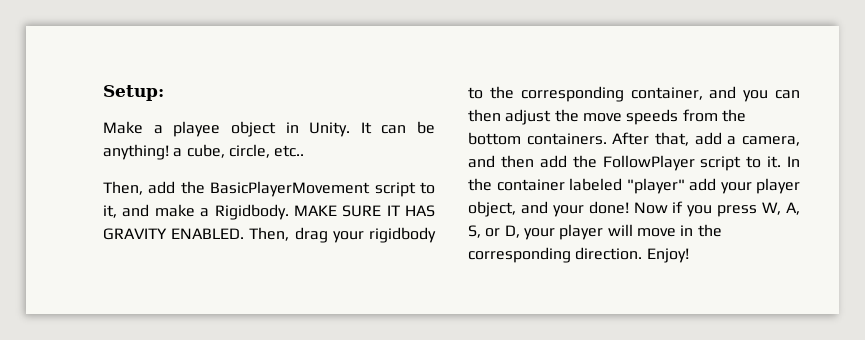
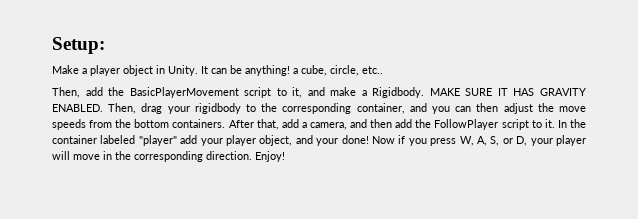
[173,121,221,137] playee -> [90,65,120,76] player

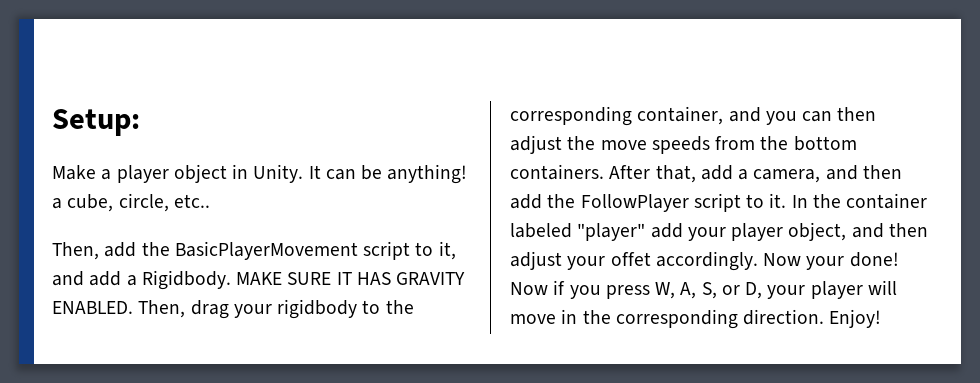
[330,87,357,96] make -> [89,271,122,286] add
(313, 139) none -> [888,223,928,237] [510,251,802,271] then adjust your offet accordingly. Now

